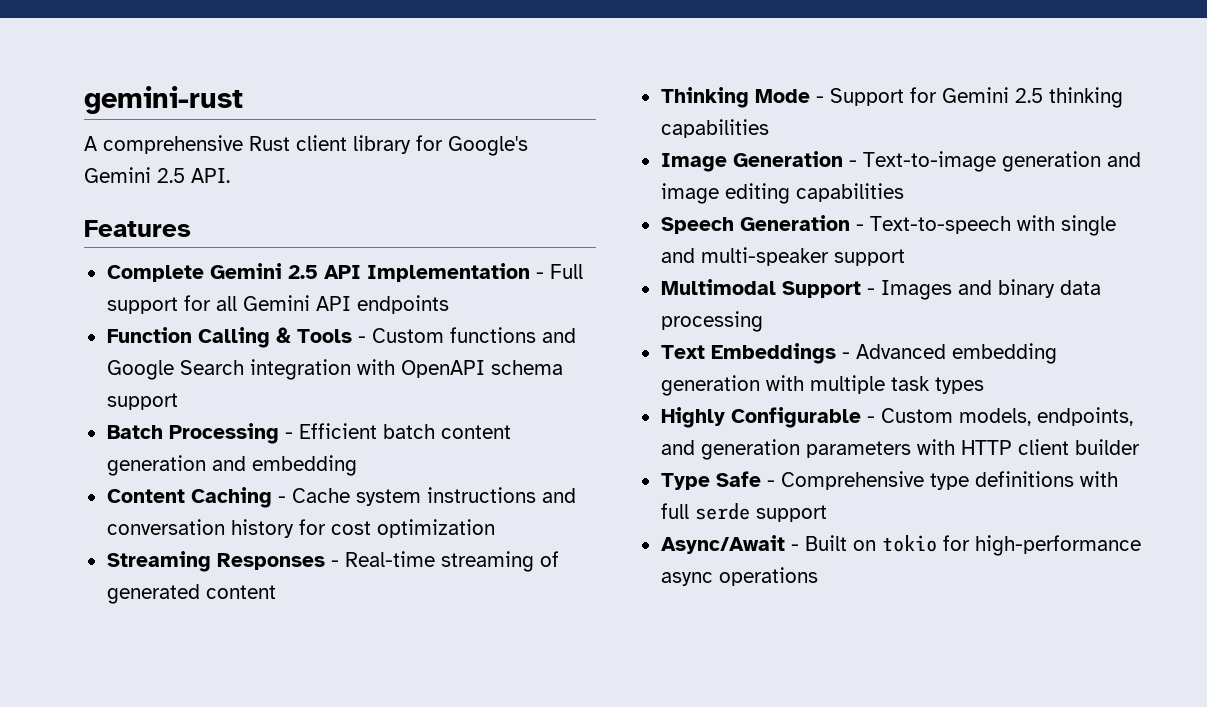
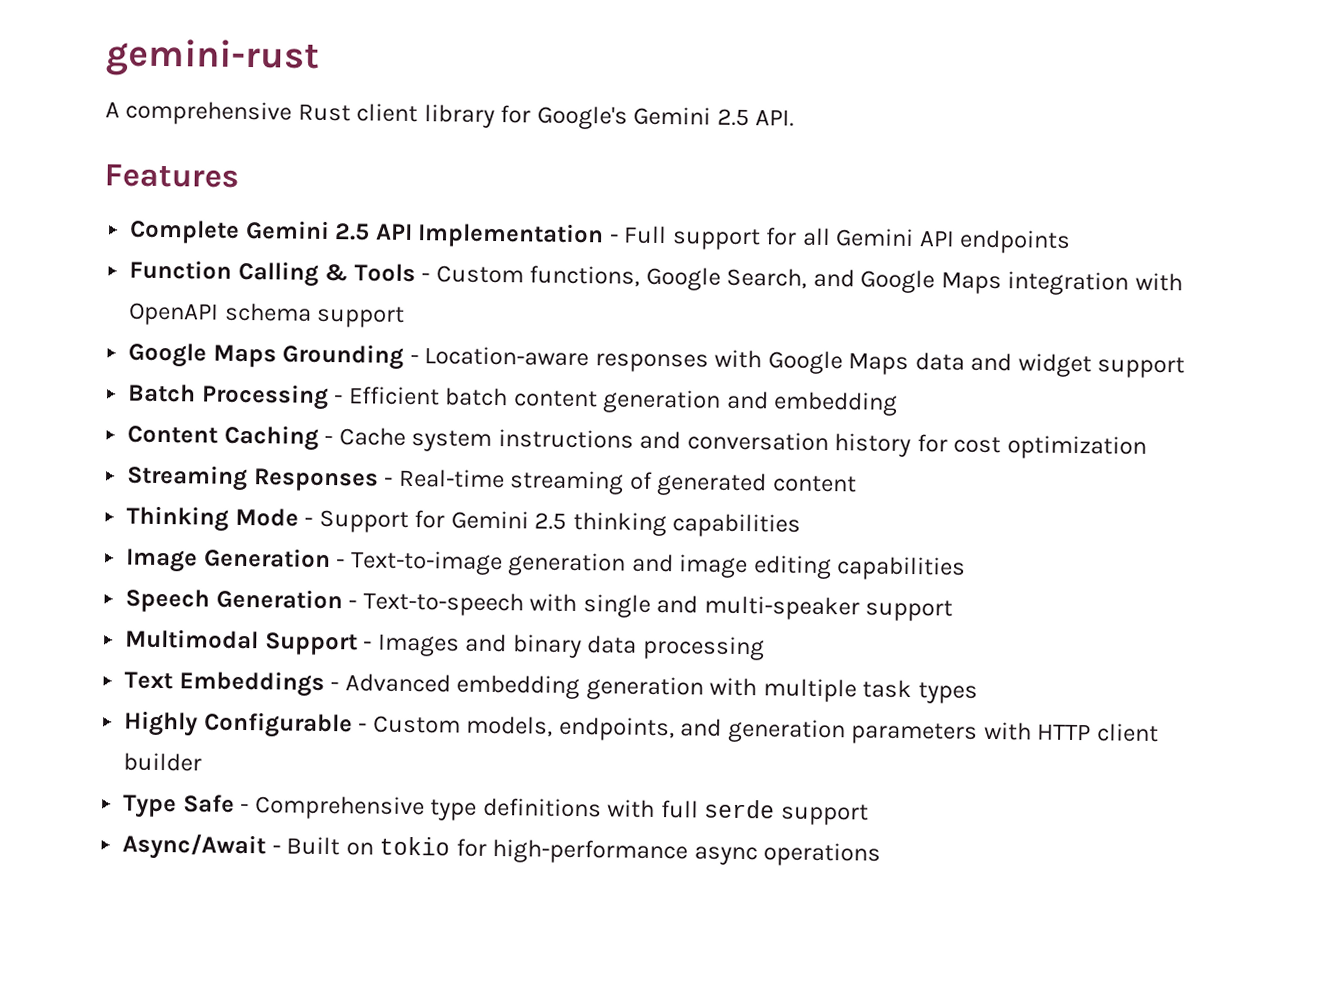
[449,327,536,343] functions -> [529,265,808,291] functions, Google Search,
[179,360,244,375] Search -> [940,271,1002,295] Maps
(178, 401) none -> [128,342,1186,379] // Google Maps Grounding - Location-aware responses with Google Maps data and widget support

